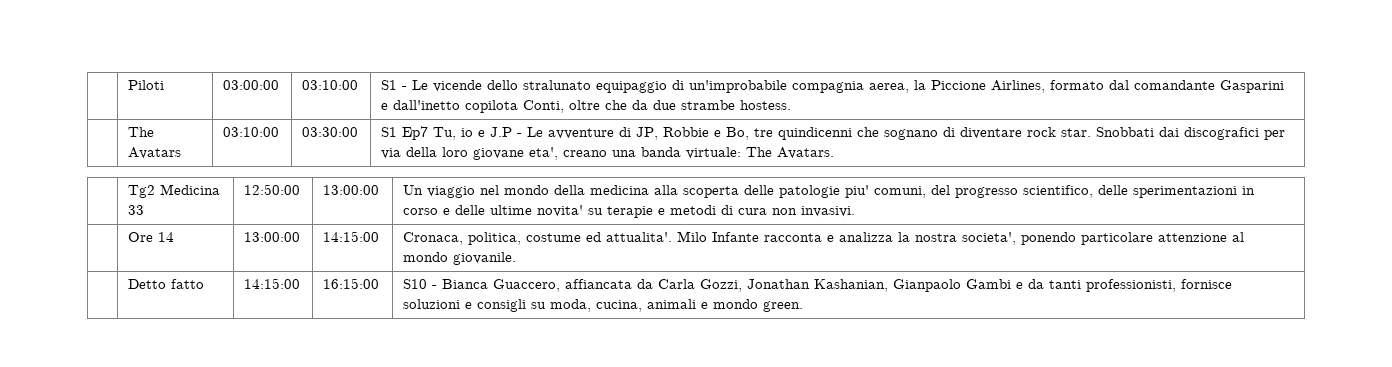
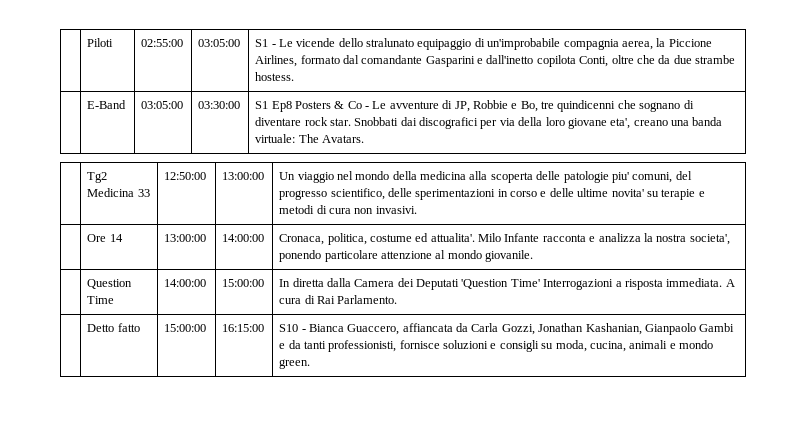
[223,80,280,90] [302,80,359,90] 03:00:00 | 03:10:00 -> [141,39,184,47] [198,39,241,47] 02:55:00 | 03:05:00
[128,127,155,137] [128,147,182,159] [223,127,280,137] The Avatars | 03:10:00 -> [87,100,127,109] [141,101,184,109] E-Band | 03:05:00
[402,126,513,140] Ep7 Tu, io e J.P -> [271,101,362,112] Ep8 Posters & Co
[323,231,380,242] 14:15:00 -> [222,234,265,242] 14:00:00
(517, 258) none -> [87,279,133,289] [87,296,115,304] [164,279,207,287] [222,279,265,287] [279,278,735,290] [279,295,398,304] // | Question Time | 14:00:00 | 15:00:00 | In diretta dalla Camera dei Deputati 'Question Time' Interrogazioni a risposta immediata. A cura di Rai Parlamento.
[244,278,301,289] 14:15:00 -> [164,324,207,332] 15:00:00

